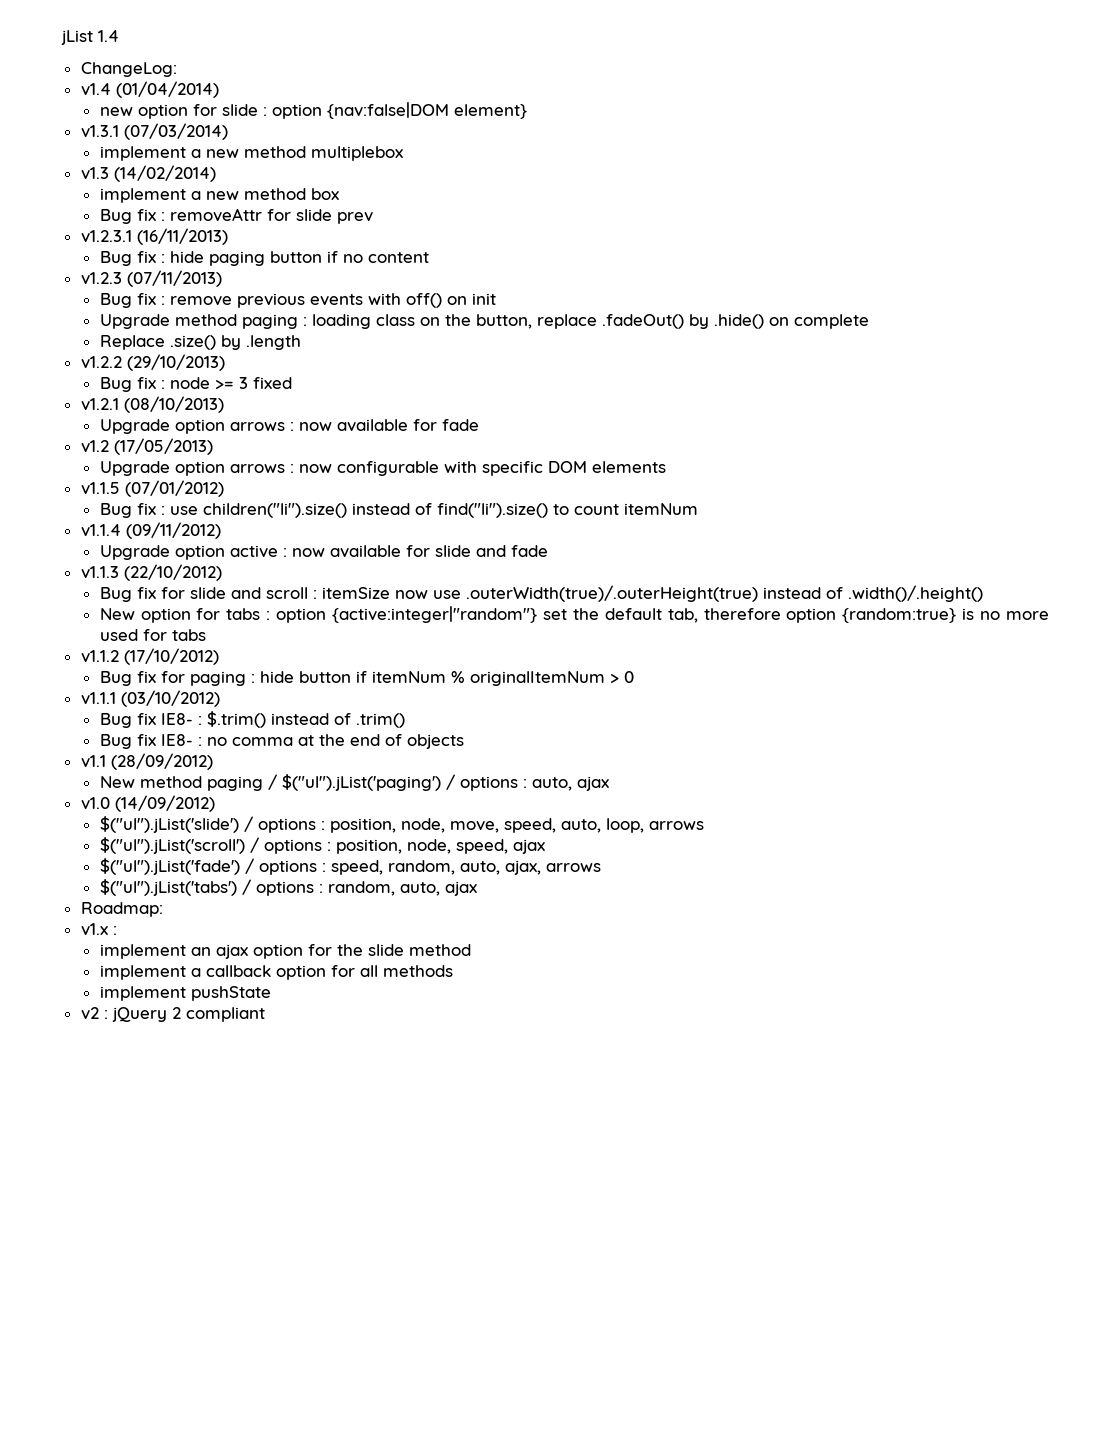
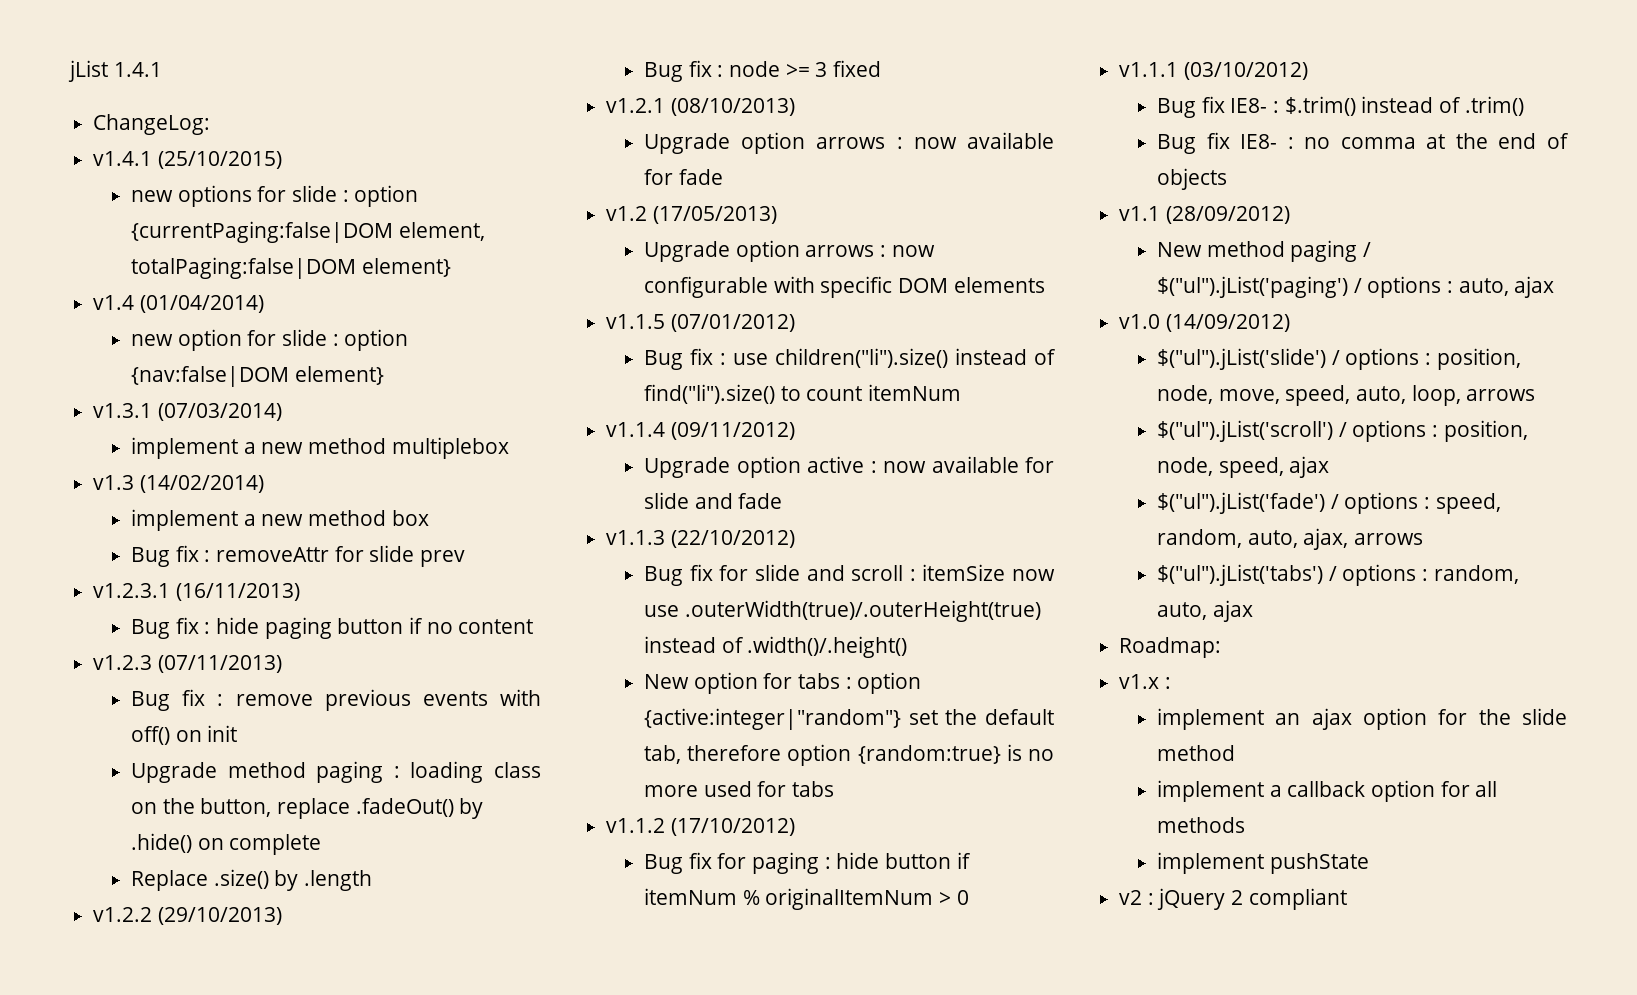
[98,30,119,42] 1.4 -> [113,62,162,77] 1.4.1
(177, 69) none -> [93,151,282,169] [131,185,419,207] [131,221,485,243] [131,257,451,279] // v1.4.1 (25/10/2015) // new options for slide : option {currentPaging:false|DOM element, totalPaging:false|DOM element}

